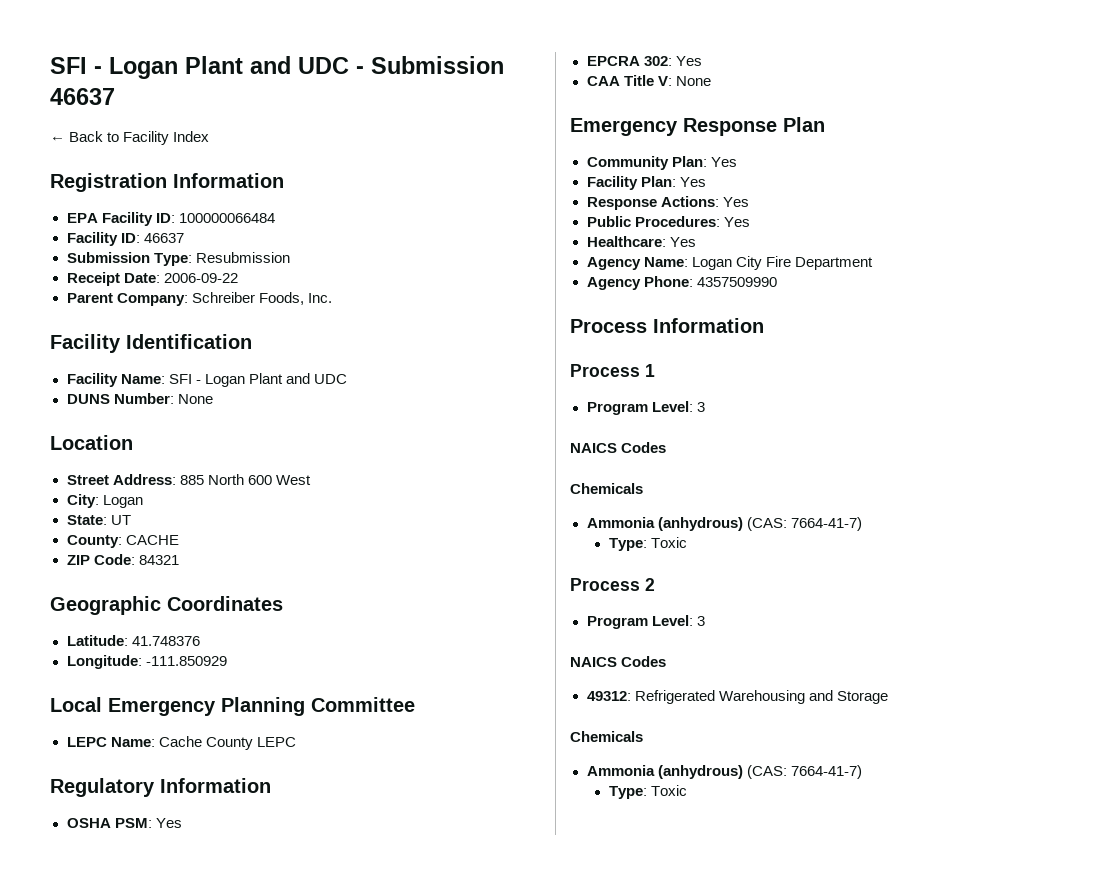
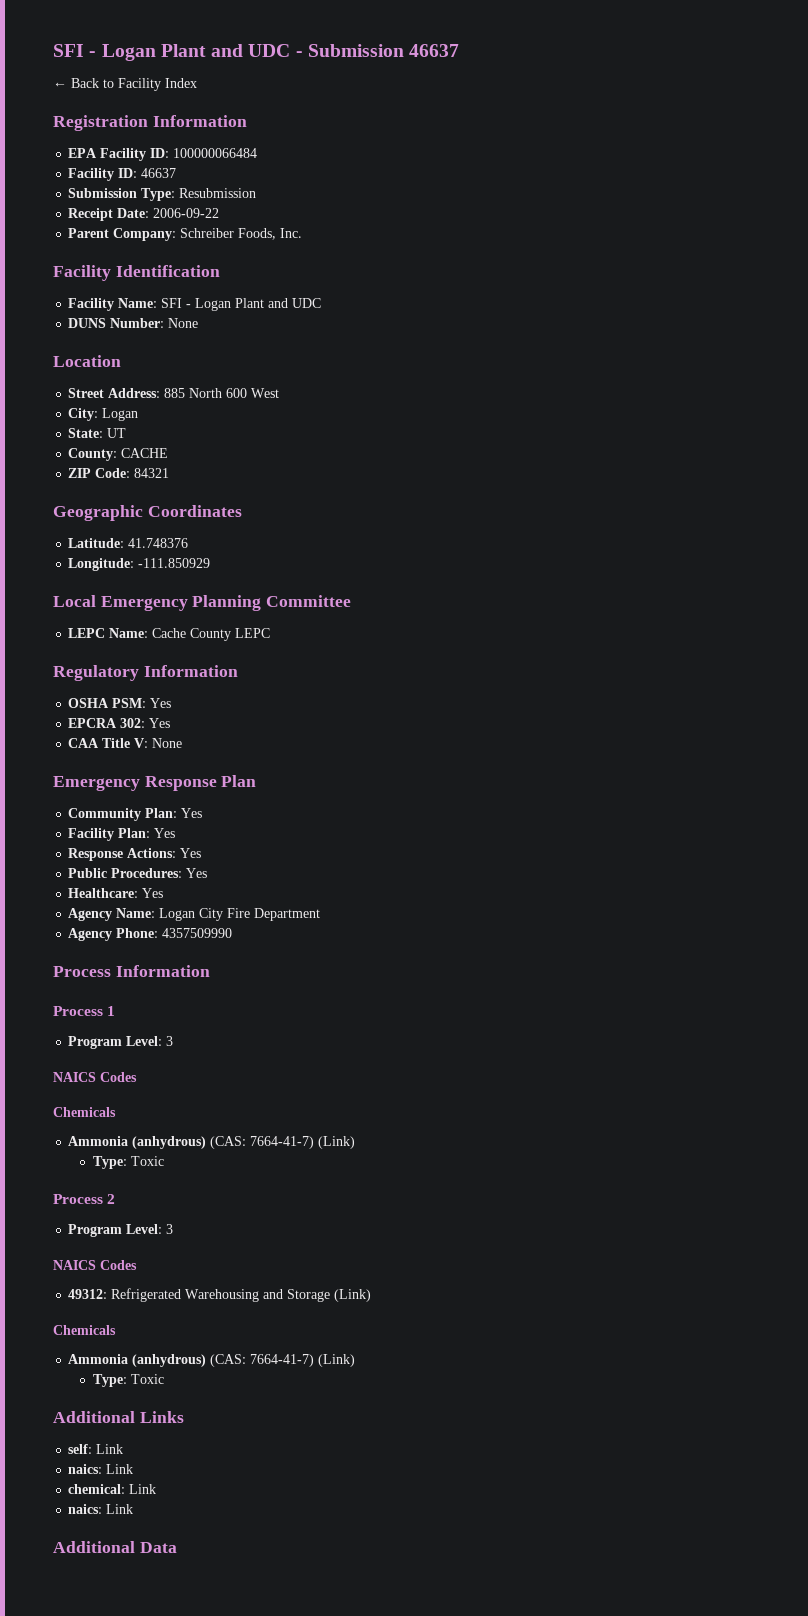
(862, 524) none -> [318,1136,356,1149] (Link)
[570,731,643,742] [586,765,862,779] [608,785,687,799] // Chemicals // Ammonia (anhydrous) (CAS: 7664-41-7) // Type: Toxic -> [334,1289,372,1302] [53,1325,116,1335] [68,1354,356,1367] [92,1374,164,1387] [53,1411,184,1423] [68,1444,124,1454] [68,1464,134,1474] [68,1484,157,1494] [68,1504,134,1514] [53,1541,177,1553] (Link) // Chemicals // Ammonia (anhydrous) (CAS: 7664-41-7) (Link) // Type: Toxic // Additional Links // self: Link // naics: Link // chemical: Link // naics: Link // Additional Data

